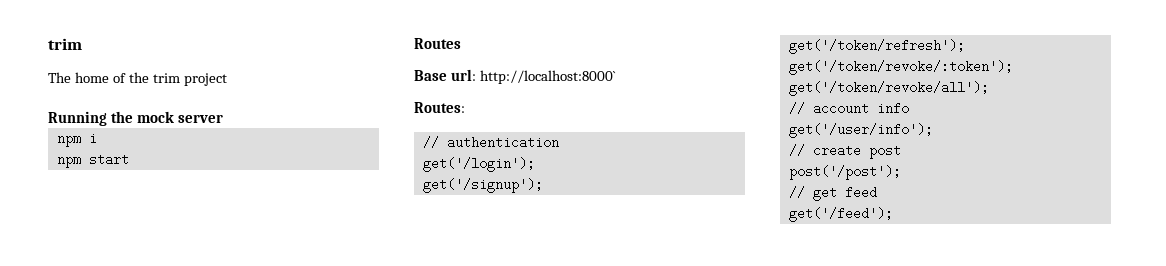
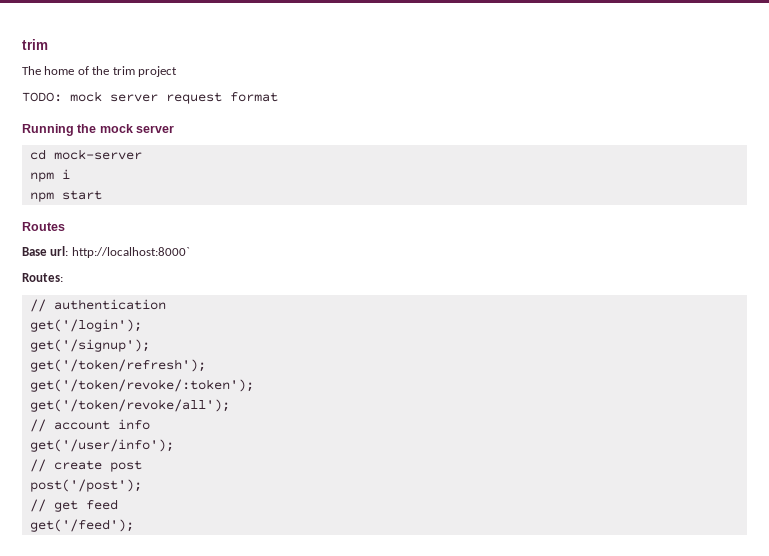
(227, 79) none -> [22,91,278,104] // TODO: mock server request format
(224, 118) none -> [29,149,142,160] // cd mock-server

